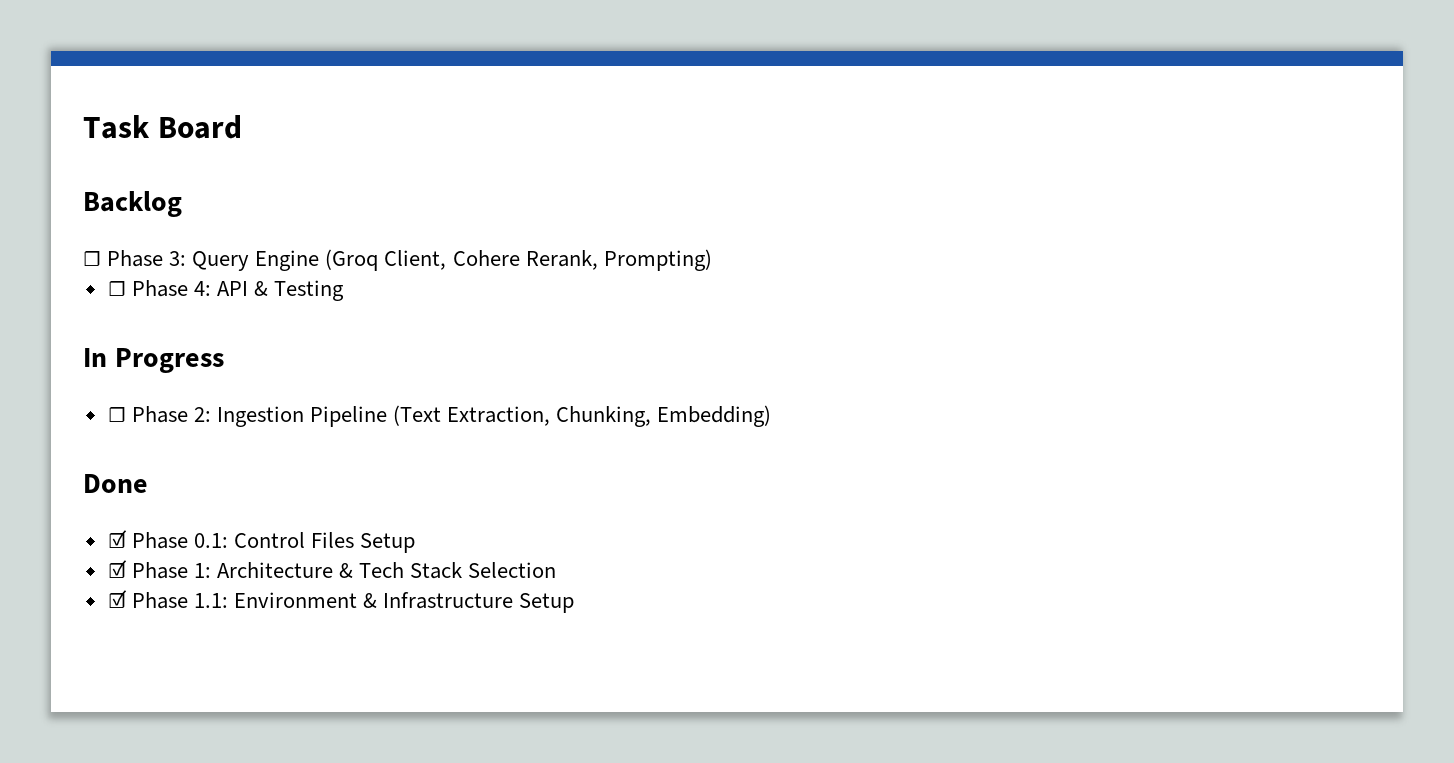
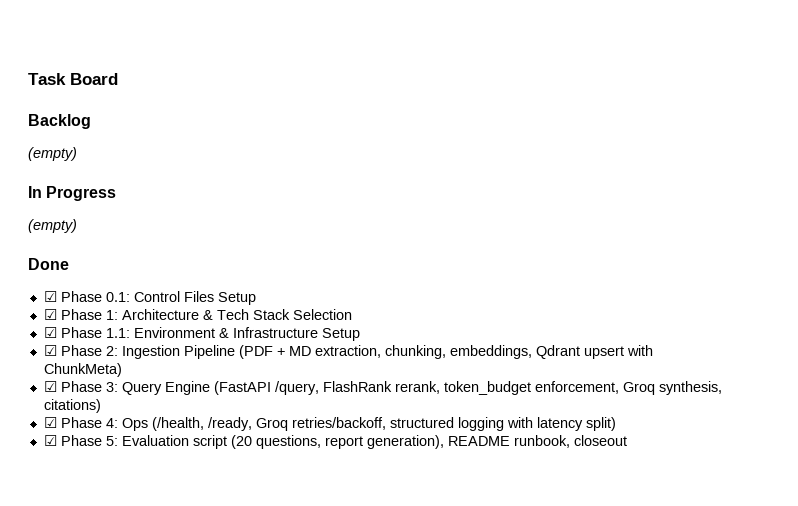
[83,249,712,271] [107,280,345,301] [83,348,224,373] [107,405,772,427] ☐ Phase 3: Query Engine (Groq Client, Cohere Rerank, Prompting) // ☐ Phase 4: API & Testing // In Progress // ☐ Phase 2: Ingestion Pipeline (Text Extraction, Chunking, Embedding) -> [28,147,77,161] [28,186,117,201] [28,219,77,233] (empty) // In Progress // (empty)
(575, 603) none -> [43,345,653,359] [43,363,122,377] [43,381,722,395] [43,399,101,413] [43,417,616,431] [43,435,627,449] // ☑ Phase 2: Ingestion Pipeline (PDF + MD extraction, chunking, embeddings, Qdrant upsert with ChunkMeta) // ☑ Phase 3: Query Engine (FastAPI /query, FlashRank rerank, token_budget enforcement, Groq synthesis, citations) // ☑ Phase 4: Ops (/health, /ready, Groq retries/backoff, structured logging with latency split) // ☑ Phase 5: Evaluation script (20 questions, report generation), README runbook, closeout

